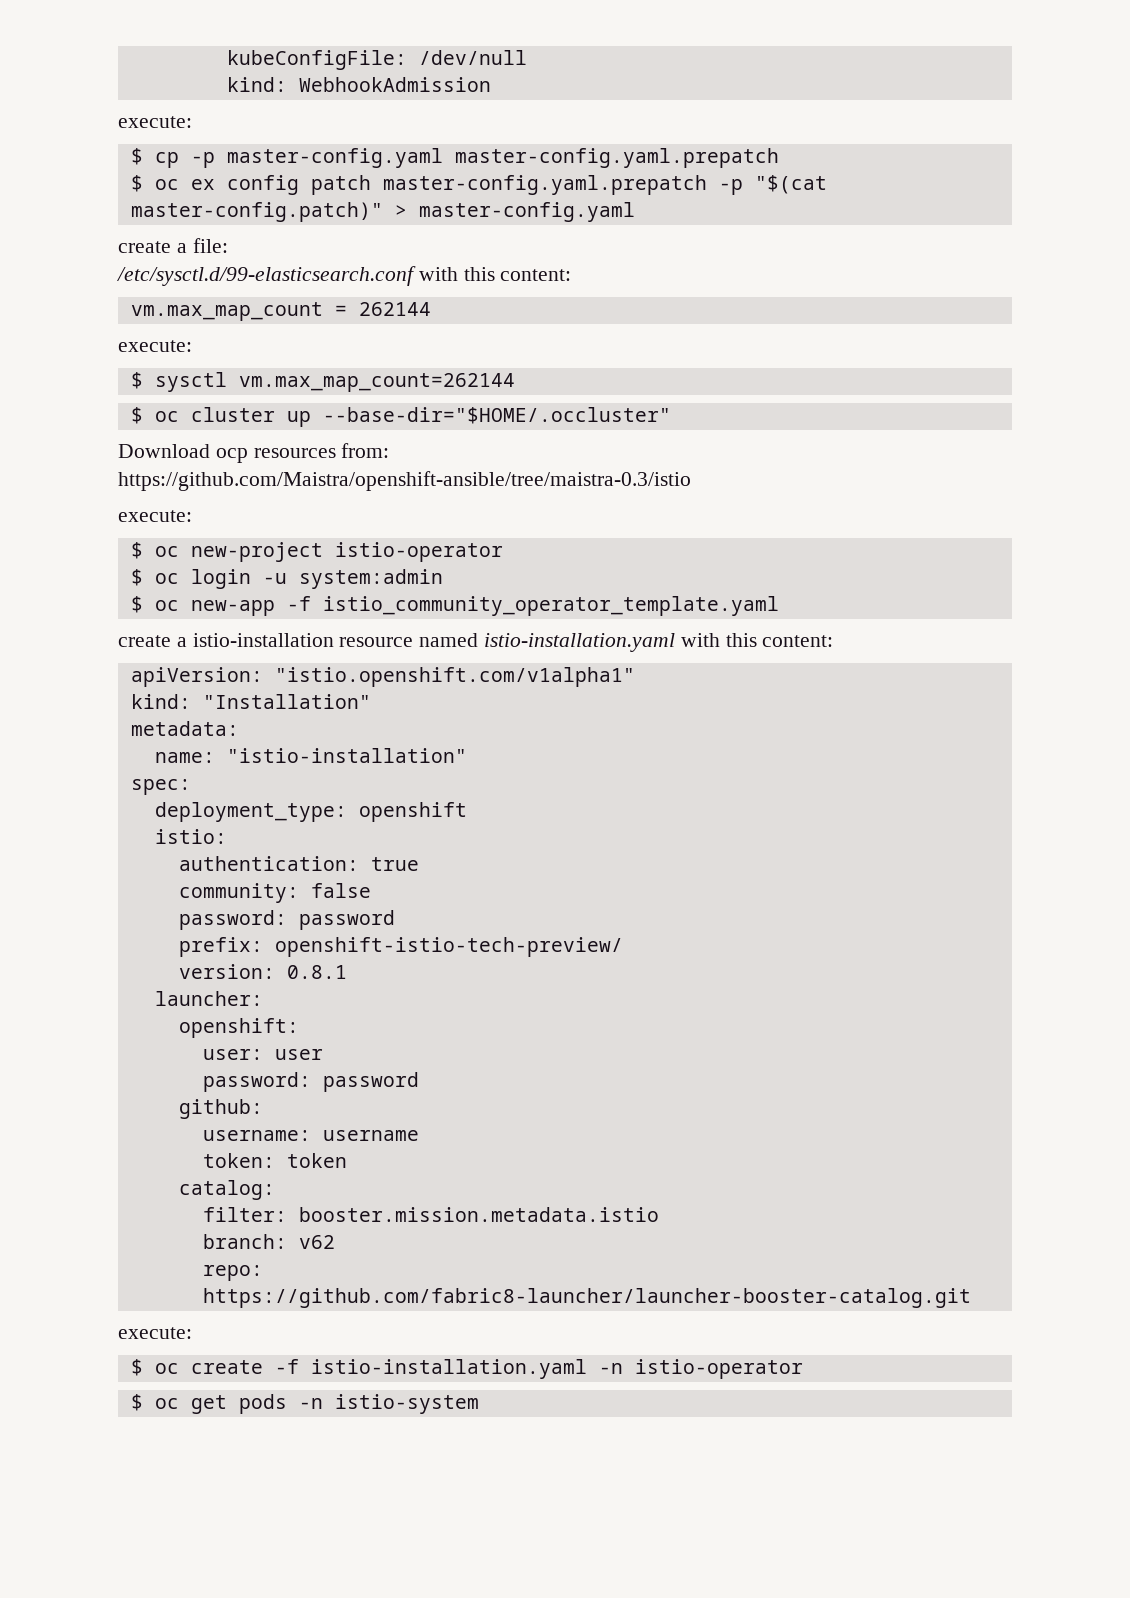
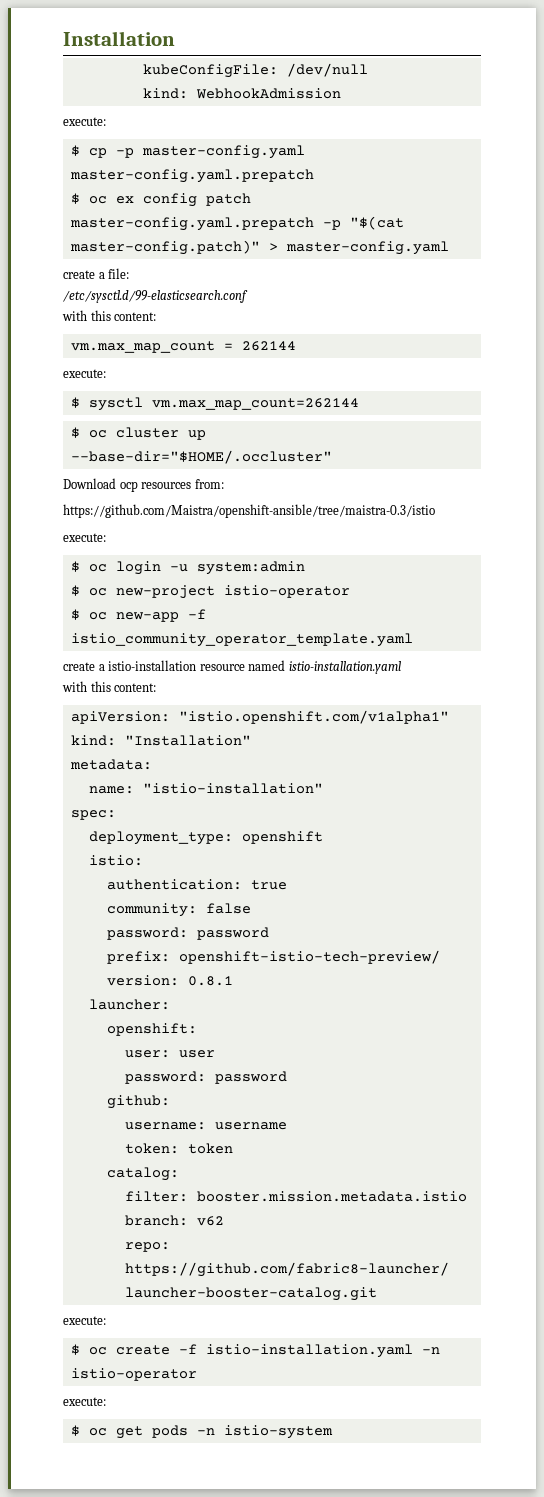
(226, 60) none -> [63,31,175,46] Installation //
(416, 276) none -> (248, 296) //
[190,542,503,562] [130,569,443,589] new-project istio-operator // $ oc login -u system:admin -> [115,561,305,575] [70,585,350,599] login -u system:admin // $ oc new-project istio-operator
(676, 642) none -> (401, 667) //
(803, 1369) none -> [63,1397,106,1406] // execute:

